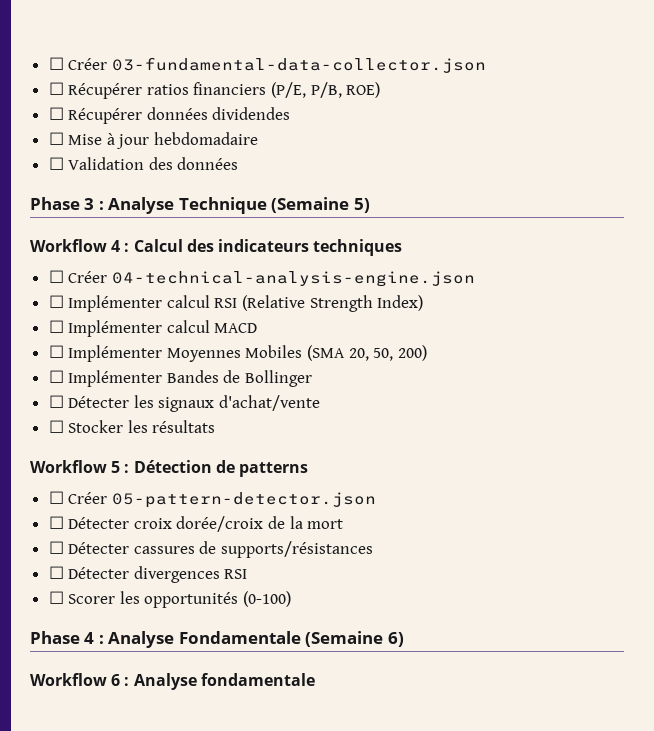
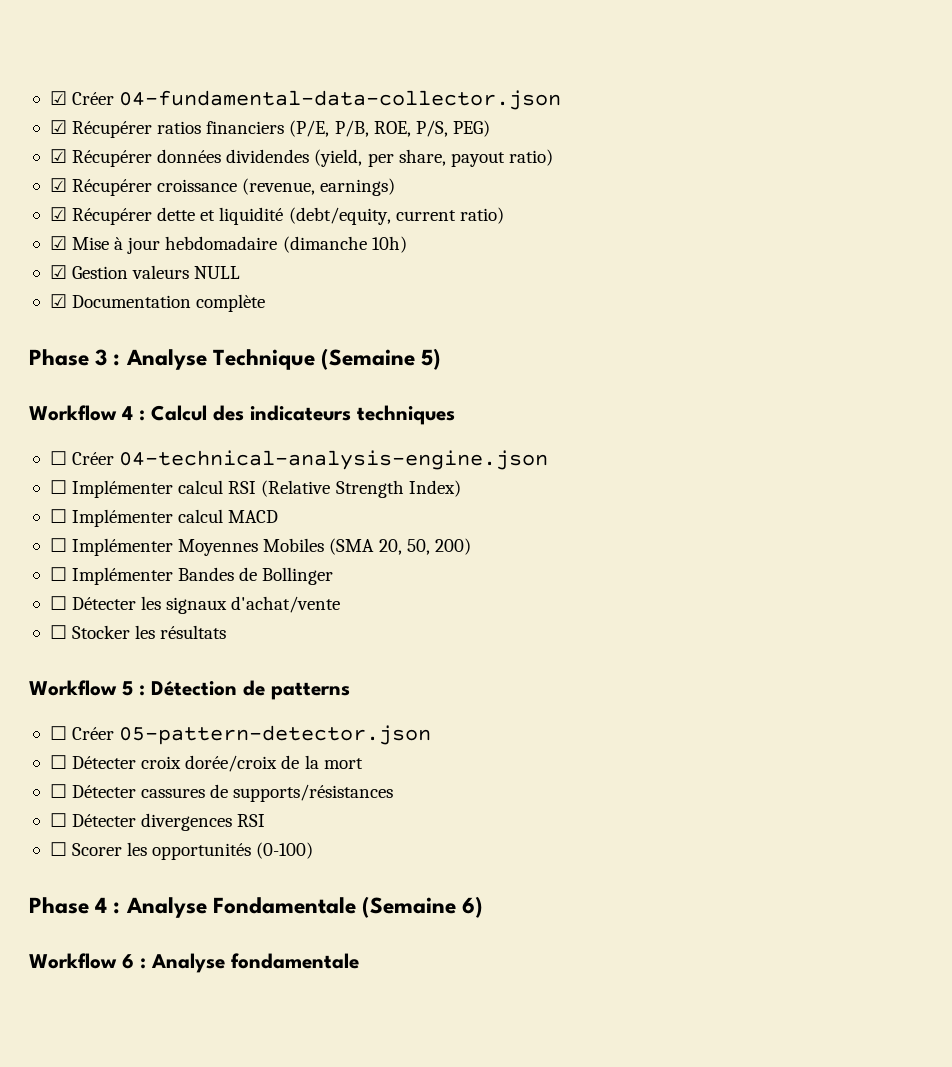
[48,57,486,73] [48,82,64,95] ☐ Créer 03-fundamental-data-collector.json // ☐ -> [49,90,562,110] [49,120,67,134] ☑ Créer 04-fundamental-data-collector.json // ☑
[346,82,381,98] [48,107,64,120] ROE) // ☐ -> [373,120,490,137] [49,149,67,163] ROE, P/S, PEG) // ☑
[48,132,259,149] [48,157,239,170] // ☐ Mise à jour hebdomadaire // ☐ Validation des données -> [314,149,553,167] [49,178,396,196] [49,207,504,225] [49,236,407,254] [49,265,241,279] [49,294,266,312] (yield, per share, payout ratio) // ☑ Récupérer croissance (revenue, earnings) // ☑ Récupérer dette et liquidité (debt/equity, current ratio) // ☑ Mise à jour hebdomadaire (dimanche 10h) // ☑ Gestion valeurs NULL // ☑ Documentation complète

